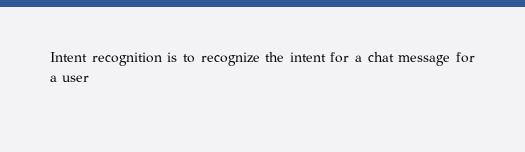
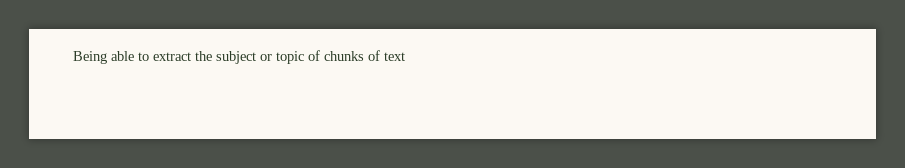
[50,52,475,66] [50,75,89,82] Intent recognition is to recognize the intent for a chat message for a user -> [73,50,405,64] Being able to extract the subject or topic of chunks of text

